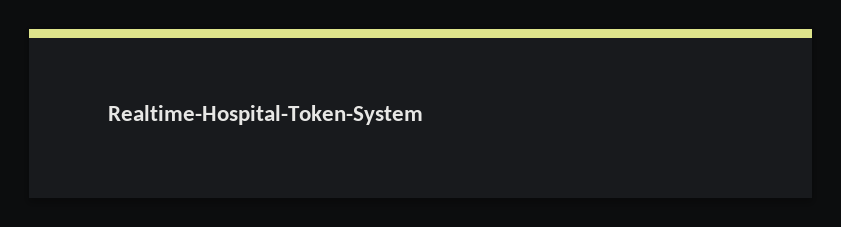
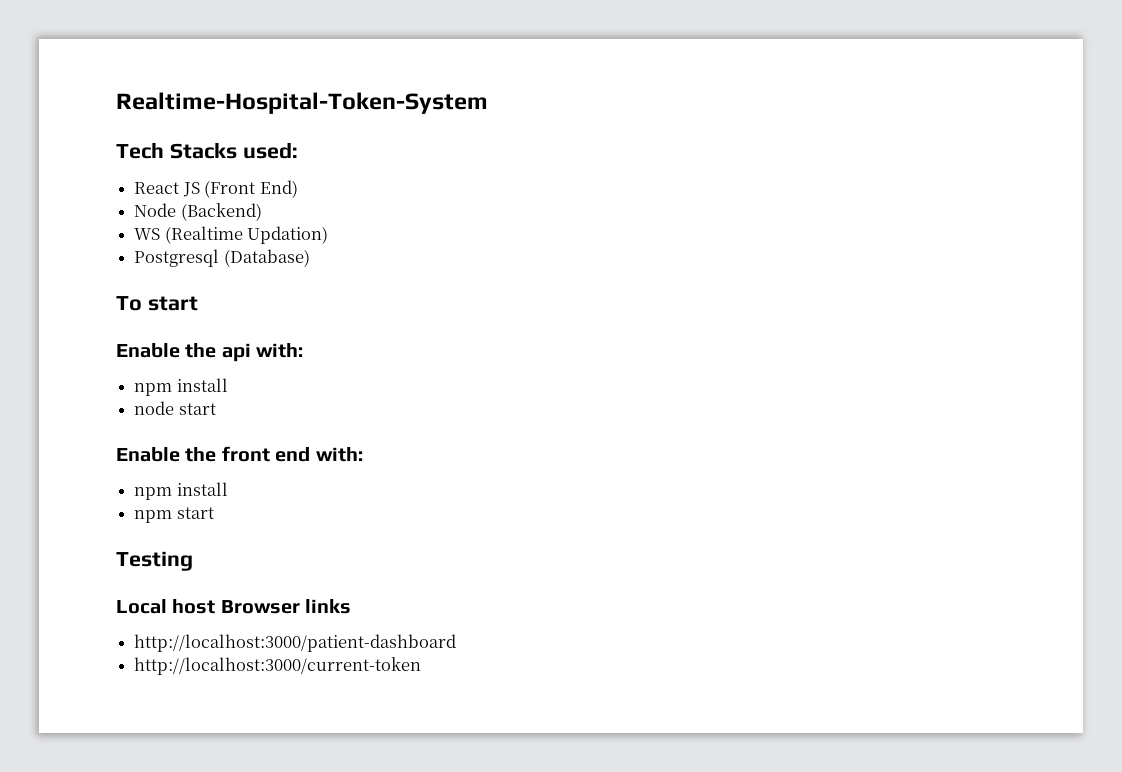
(423, 115) none -> [116,142,298,159] [134,180,298,198] [134,203,262,221] [134,226,329,244] [134,249,310,267] [116,296,198,311] [116,343,304,362] [134,378,228,396] [134,401,216,415] [116,446,363,462] [134,482,228,500] [134,507,214,523] [116,551,193,571] [116,599,352,614] [134,634,457,652] [134,657,422,675] // Tech Stacks used: // React JS (Front End) // Node (Backend) // WS (Realtime Updation) // Postgresql (Database) // To start // Enable the api with: // npm install // node start // Enable the front end with: // npm install // npm start // Testing // Local host Browser links // http://localhost:3000/patient-dashboard // http://localhost:3000/current-token

